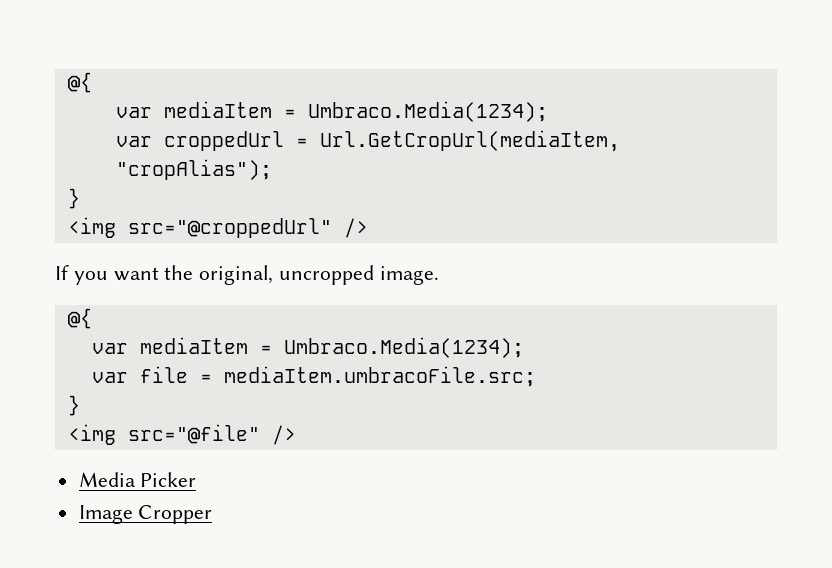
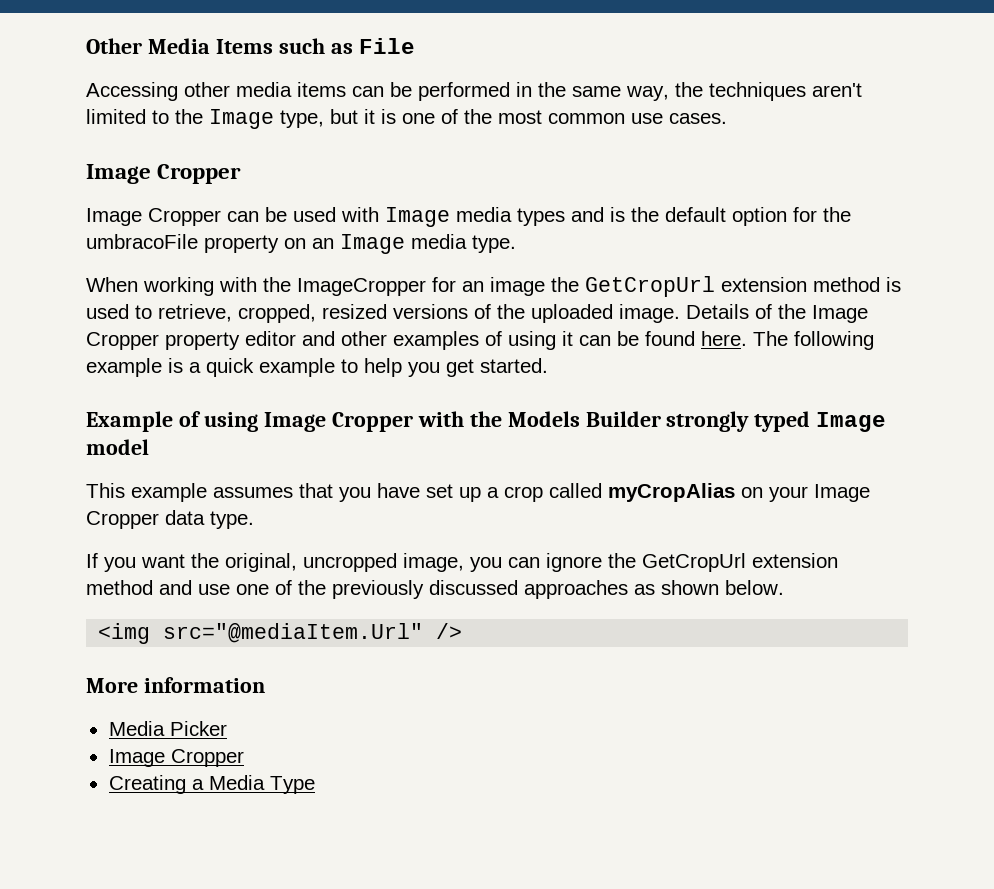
[67,72,92,93] [115,101,548,122] [115,130,620,152] [115,159,272,180] [67,188,80,209] [67,217,368,238] @{ // var mediaItem = Umbraco.Media(1234); // var croppedUrl = Url.GetCropUrl(mediaItem, "cropAlias"); // } // <img src="@croppedUrl" /> -> [86,38,415,54] [86,82,862,101] [86,109,727,129] [86,164,242,184] [86,207,851,227] [86,234,516,254] [86,276,901,297] [86,304,868,323] [86,331,874,350] [86,358,548,377] [86,411,887,432] [86,439,149,455] [86,483,870,502] [86,510,254,529] Other Media Items such as File // Accessing other media items can be performed in the same way, the techniques aren't limited to the Image type, but it is one of the most common use cases. // Image Cropper // Image Cropper can be used with Image media types and is the default option for the umbracoFile property on an Image media type. // When working with the ImageCropper for an image the GetCropUrl extension method is used to retrieve, cropped, resized versions of the uploaded image. Details of the Image Cropper property editor and other examples of using it can be found here. The following example is a quick example to help you get started. // Example of using Image Cropper with the Models Builder strongly typed Image model // This example assumes that you have set up a crop called myCropAlias on your Image Cropper data type.
[379,266,439,285] [67,308,92,329] [91,337,524,358] [91,366,536,387] [67,395,80,416] [67,424,296,445] image. // @{ // var mediaItem = Umbraco.Media(1234); // var file = mediaItem.umbracoFile.src; // } // <img src="@file" /> -> [403,553,838,572] [86,580,784,599] [98,623,463,644] [86,677,265,693] image, you can ignore the GetCropUrl extension method and use one of the previously discussed approaches as shown below. // <img src="@mediaItem.Url" /> // More information
(213, 514) none -> [108,775,315,794] // Creating a Media Type

